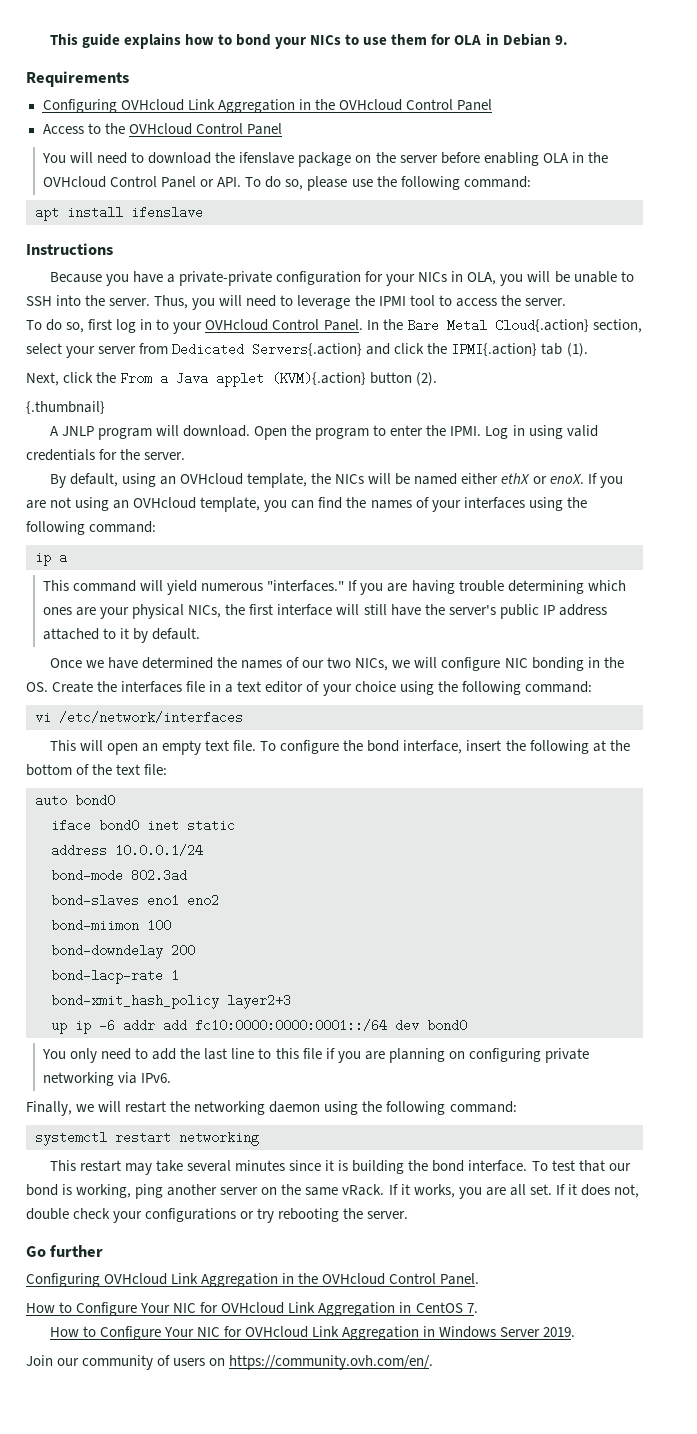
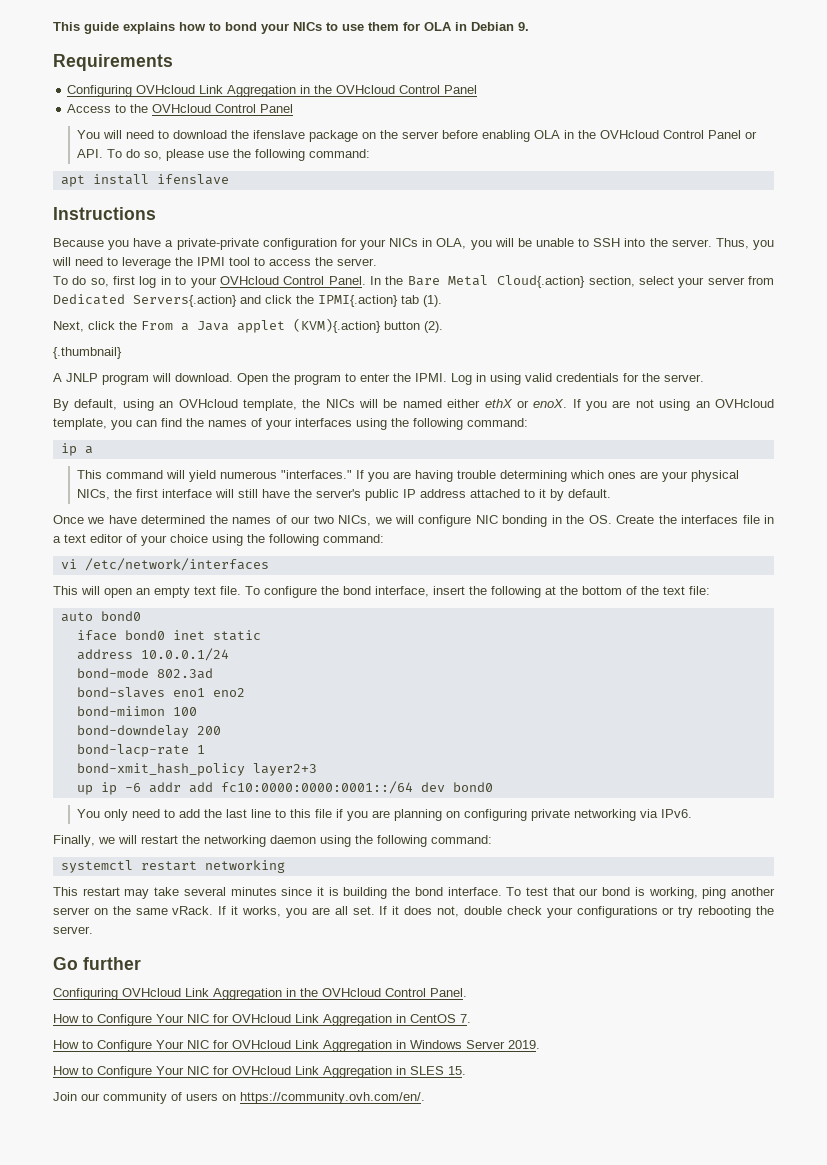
(576, 1332) none -> [53,1066,466,1078] // How to Configure Your NIC for OVHcloud Link Aggregation in SLES 15.

